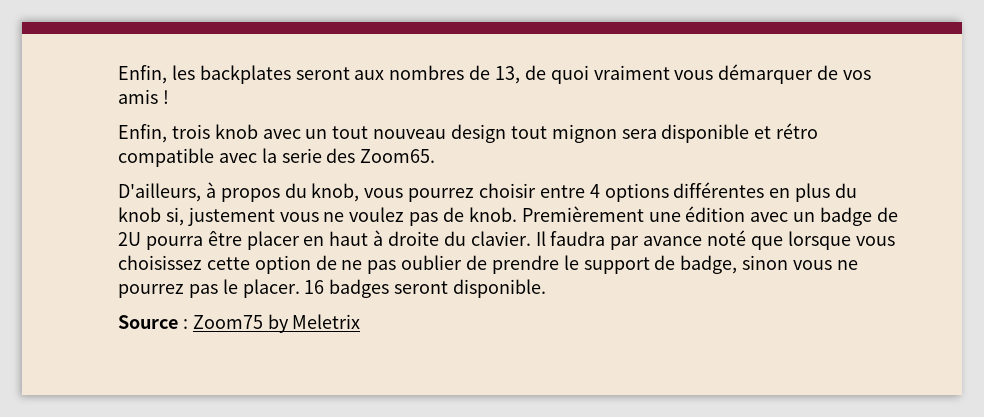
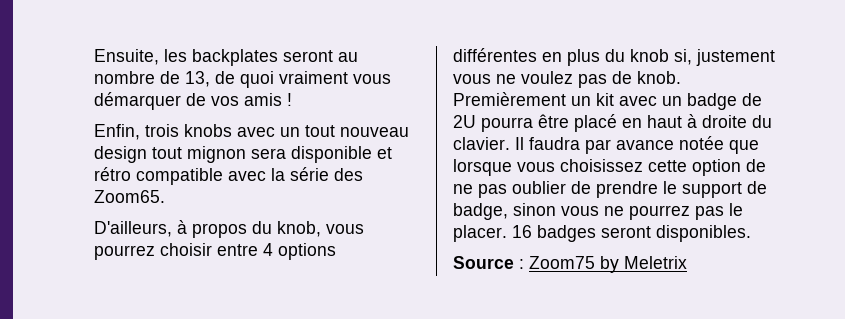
[118,65,167,84] Enfin, -> [94,49,159,65] Ensuite,
[354,65,465,80] aux nombres -> [338,52,358,62] [94,71,155,84] au nombre
[214,124,258,139] knob -> [184,124,232,137] knobs
[281,148,322,163] serie -> [290,167,329,181] série
[648,206,746,222] une édition -> [571,93,614,106] un kit
[246,231,300,250] placer -> [574,114,617,132] placé
[707,230,747,246] noté -> [679,136,724,150] notée
[453,279,547,298] disponible. -> [656,225,751,242] disponibles.

